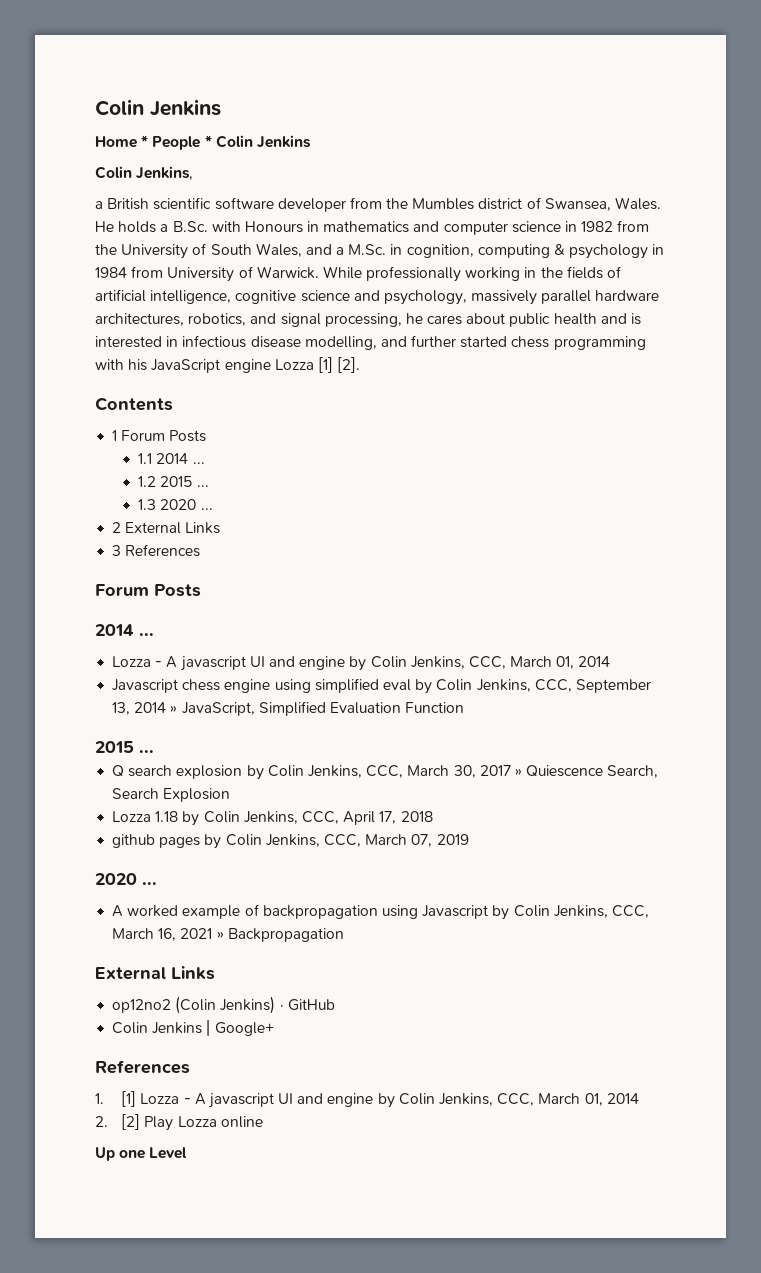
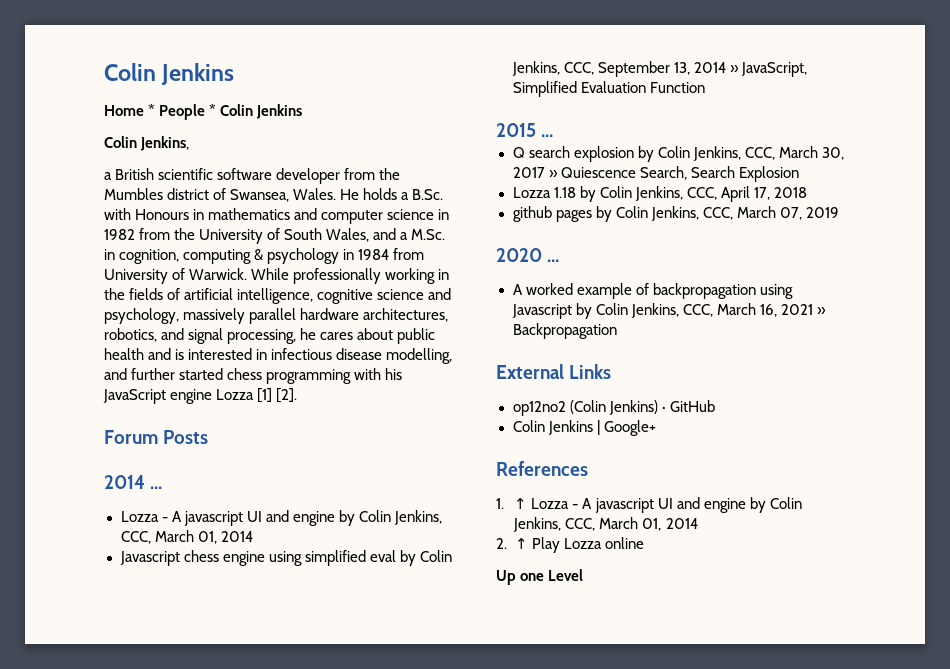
[95,397,173,411] [112,430,207,442] [138,453,205,464] [138,476,209,487] [138,499,213,510] [112,522,221,534] [112,544,201,557] // Contents // 1 Forum Posts // 1.1 2014 ... // 1.2 2015 ... // 1.3 2020 ... // 2 External Links // 3 References -> (298, 395) none
[121,1091,137,1107] [1] -> [514,498,528,509] ↑
[121,1114,141,1130] [2] -> [514,538,528,549] ↑

